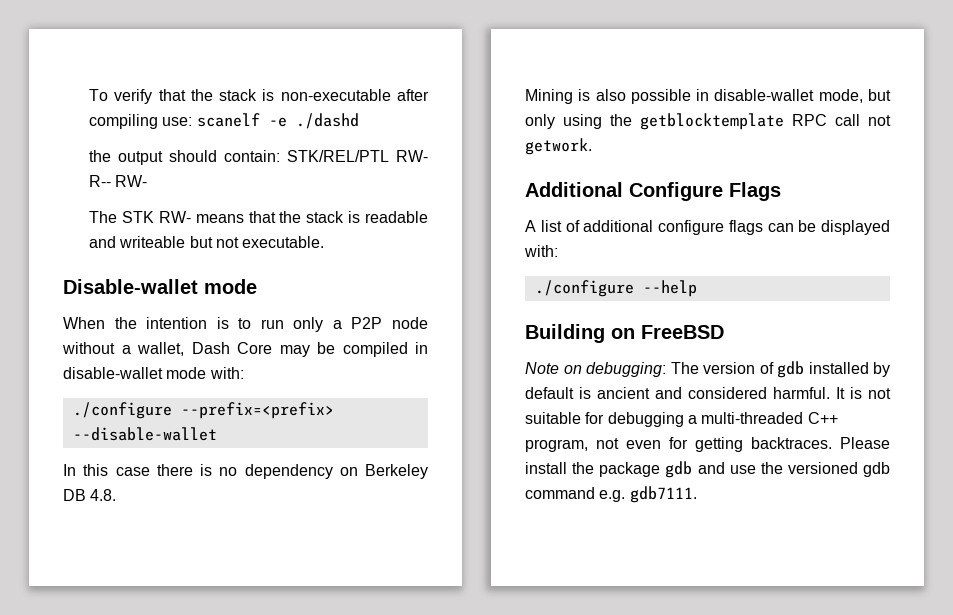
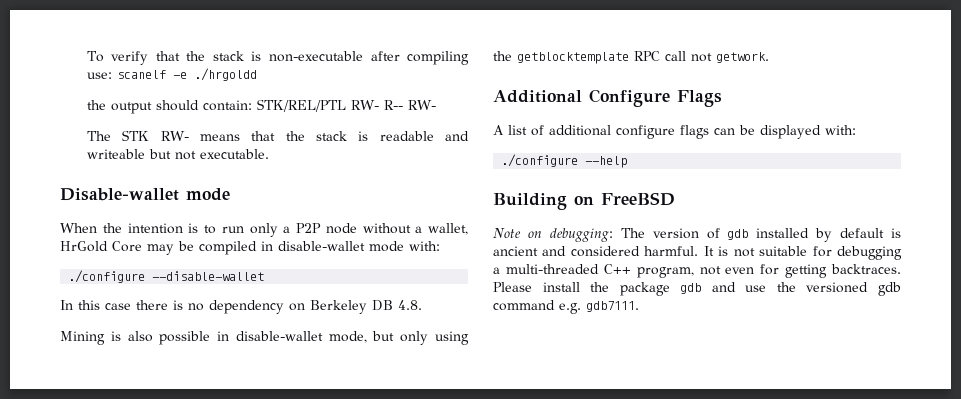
[295,113,359,129] ./dashd -> [193,68,257,81] ./hrgoldd
[191,342,230,354] Dash -> [60,241,108,252] HrGold
[180,402,334,419] --prefix=<prefix> -> (146, 276) none

